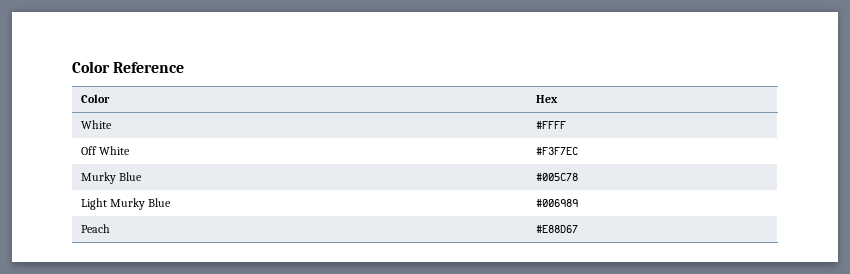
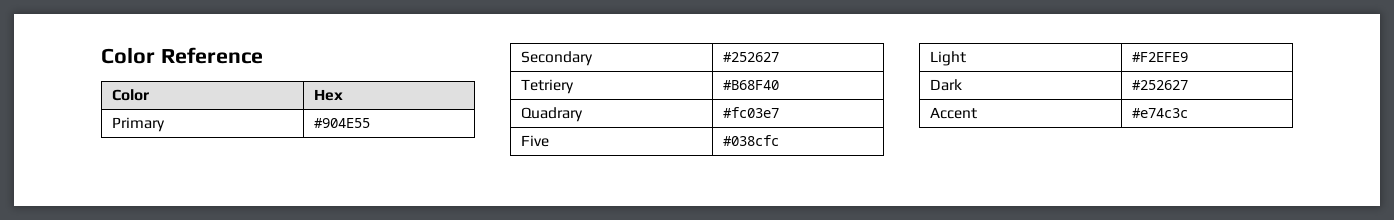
[80,120,112,129] [535,121,566,129] [80,146,130,155] [535,147,578,155] [80,172,142,184] [535,173,578,181] [80,198,172,210] [535,199,578,207] [80,224,110,233] [535,225,578,233] White | #FFFF // Off White | #F3F7EC // Murky Blue | #005C78 // Light Murky Blue | #006989 // Peach | #E88D67 -> [112,117,166,132] [314,118,371,128] [521,51,594,66] [723,52,780,62] [521,79,575,94] [723,80,780,90] [521,107,584,122] [723,107,780,118] [521,135,550,147] [723,135,780,146] [930,51,967,66] [1132,52,1189,62] [930,79,963,91] [1132,80,1189,90] [930,107,978,119] [1132,108,1189,118] Primary | #904E55 // Secondary | #252627 // Tetriery | #B68F40 // Quadrary | #fc03e7 // Five | #038cfc // Light | #F2EFE9 // Dark | #252627 // Accent | #e74c3c

